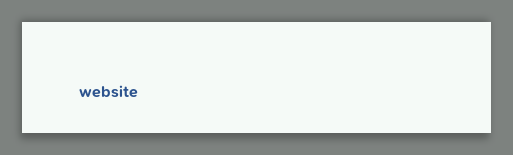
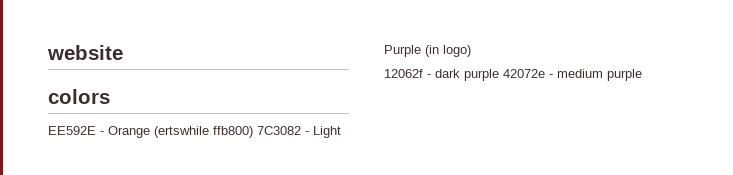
(138, 91) none -> [48,89,110,104] [48,126,341,138] [384,45,471,57] [384,69,642,81] // colors // EE592E - Orange (ertswhile ffb800) 7C3082 - Light Purple (in logo) // 12062f - dark purple 42072e - medium purple

